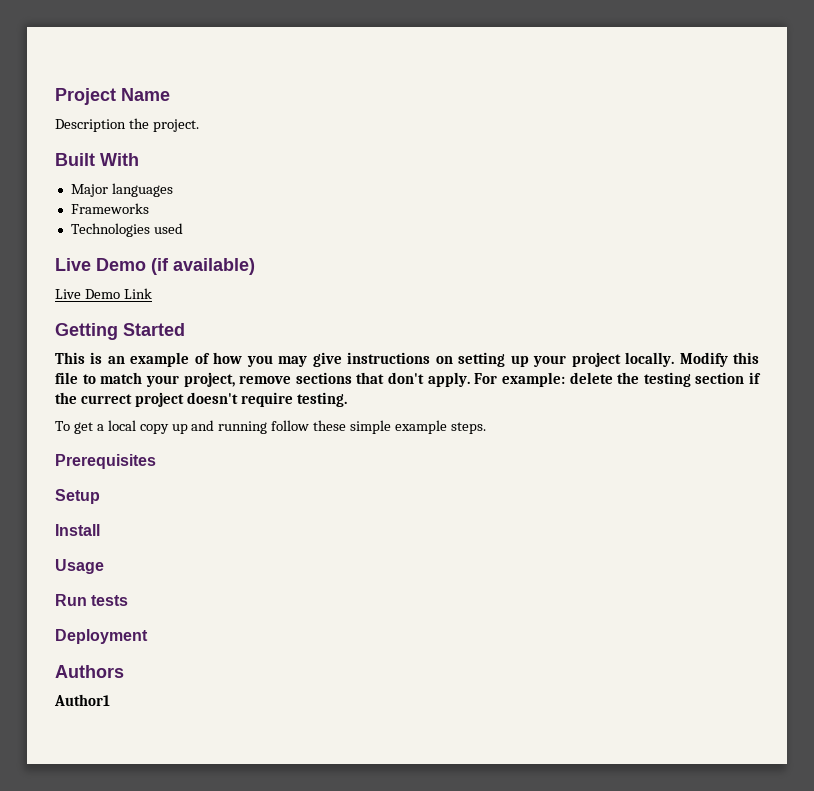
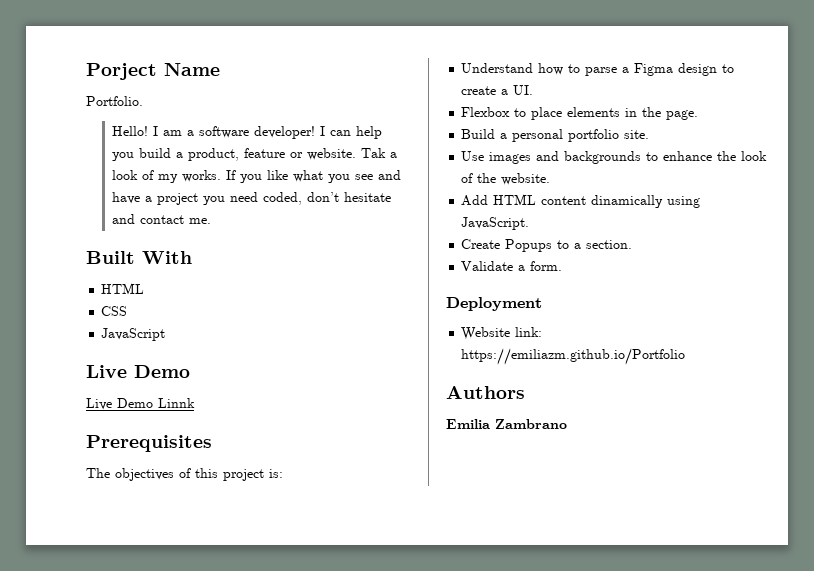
[55,88,116,105] Project -> [86,63,157,80] Porject
[55,118,199,132] [55,153,139,166] [70,183,173,197] [70,203,149,214] [70,223,183,237] [55,258,255,275] [55,288,152,299] [55,323,185,340] [55,352,760,367] [55,372,761,387] [55,392,347,407] [55,420,486,434] [55,454,156,469] [55,489,100,504] [55,524,100,536] [55,559,104,574] [55,594,129,606] [55,629,148,644] Description the project. // Built With // Major languages // Frameworks // Technologies used // Live Demo (if available) // Live Demo Link // Getting Started // This is an example of how you may give instructions on setting up your project locally. Modify this file to match your project, remove sections that don't apply. For example: delete the testing section if the currect project doesn't require testing. // To get a local copy up and running follow these simple example steps. // Prerequisites // Setup // Install // Usage // Run tests // Deployment -> [86,96,143,106] [112,126,383,139] [112,148,398,161] [112,170,402,183] [112,192,392,205] [112,214,212,224] [86,251,192,264] [101,283,145,294] [101,306,128,316] [101,328,166,341] [86,365,190,378] [86,398,195,410] [86,435,212,452] [86,468,283,481] [461,63,735,76] [461,85,534,95] [461,107,699,120] [461,129,650,142] [461,151,768,164] [461,173,551,185] [461,194,701,208] [461,217,530,230] [461,239,633,252] [461,261,563,271] [446,297,542,311] [461,327,543,340] [461,348,686,365] Portfolio. // Hello! I am a software developer! I can help you build a product, feature or website. Tak a look of my works. If you like what you see and have a project you need coded, don’t hesitate and contact me. // Built With // HTML // CSS // JavaScript // Live Demo // Live Demo Linnk // Prerequisites // The objectives of this project is: // Understand how to parse a Figma design to create a UI. // Flexbox to place elements in the page. // Build a personal portfolio site. // Use images and backgrounds to enhance the look of the website. // Add HTML content dinamically using JavaScript. // Create Popups to a section. // Validate a form. // Deployment // Website link: https://emiliazm.github.io/Portfolio
[54,694,110,706] Author1 -> [446,419,567,429] Emilia Zambrano

